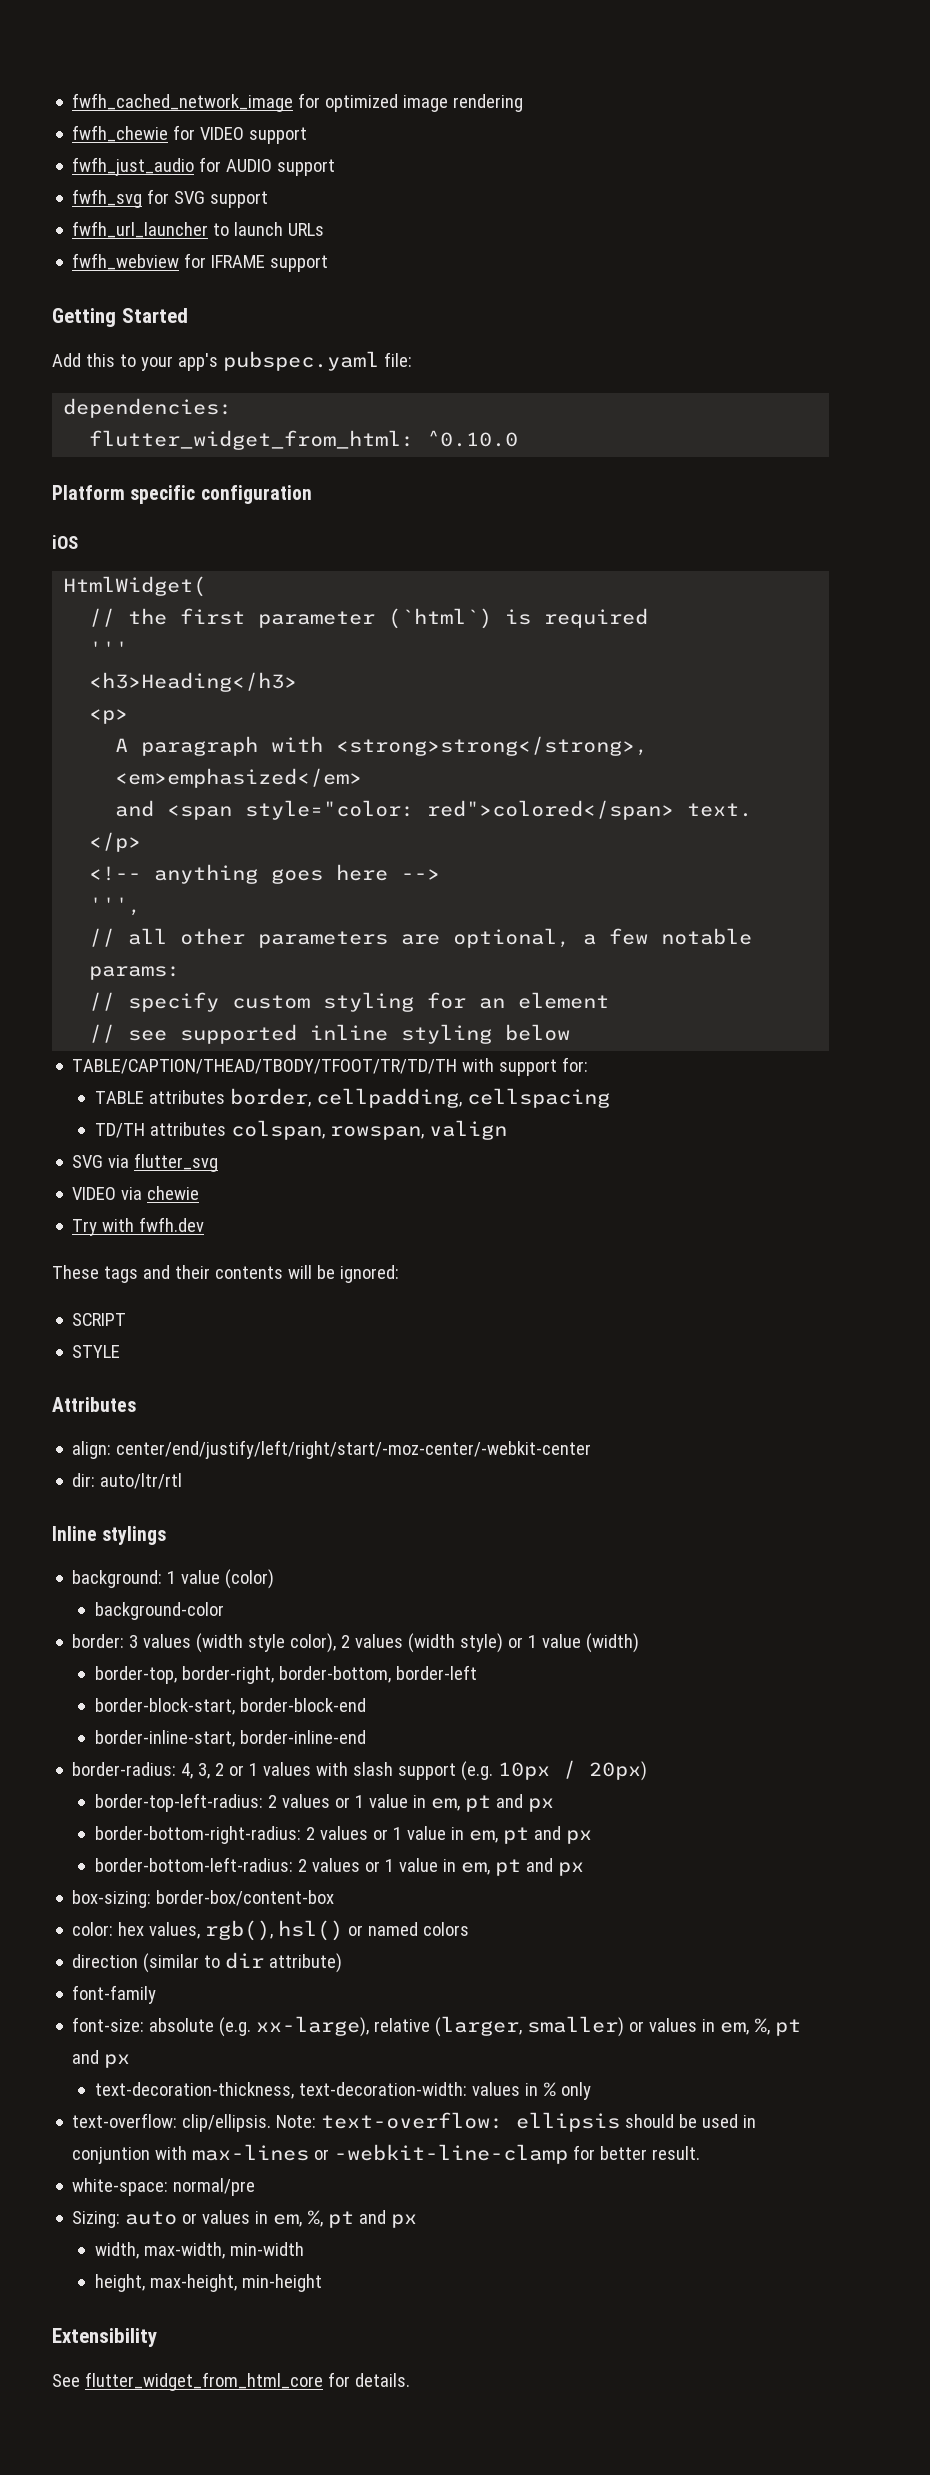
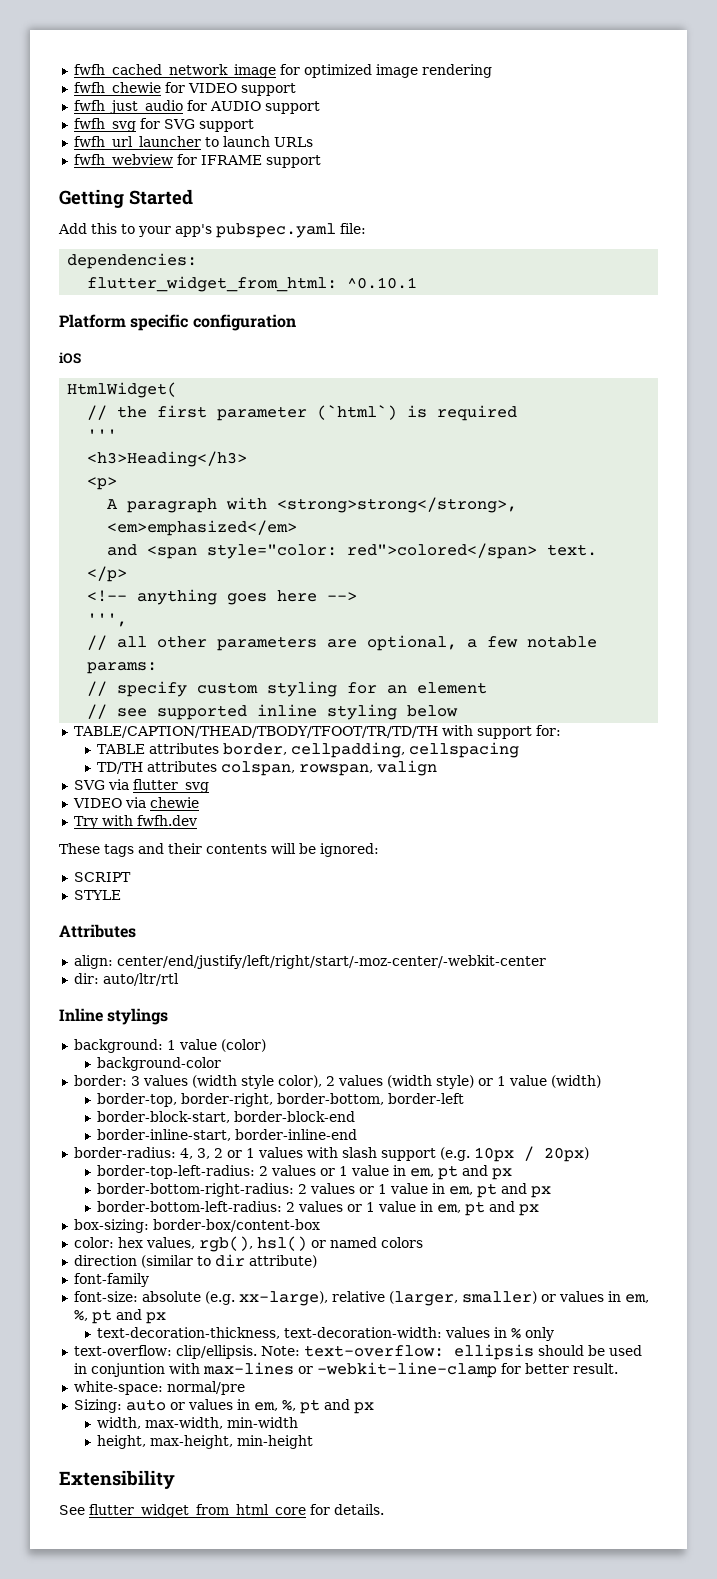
[427,430,519,447] ^0.10.0 -> [347,277,418,289] ^0.10.1

